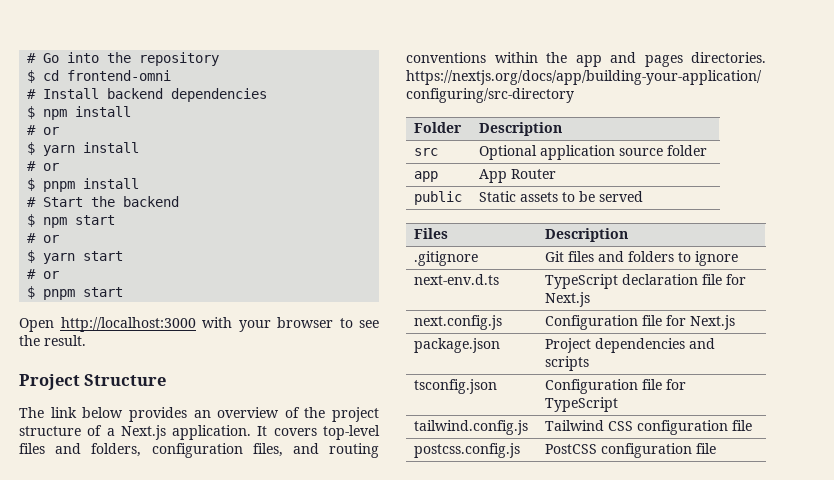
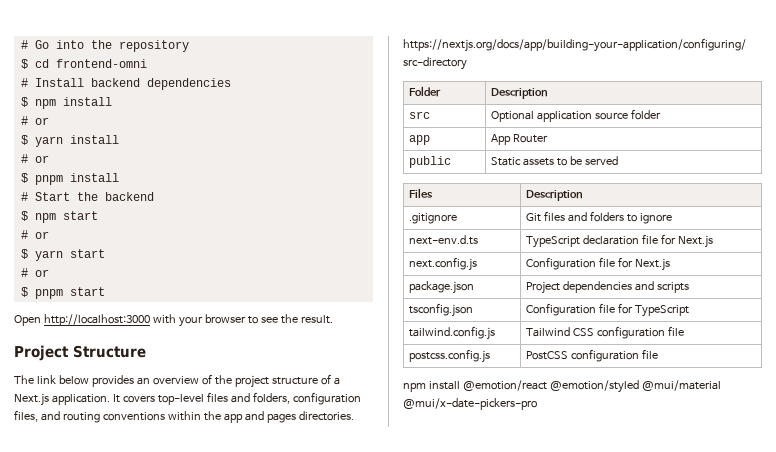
(717, 448) none -> [403,380,721,393] [403,398,537,410] // npm install @emotion/react @emotion/styled @mui/material @mui/x-date-pickers-pro

